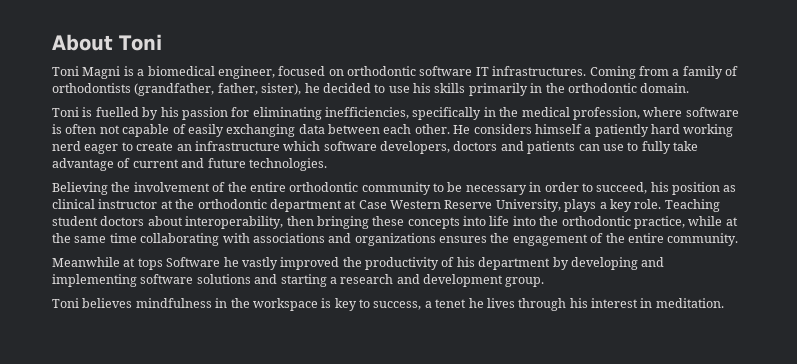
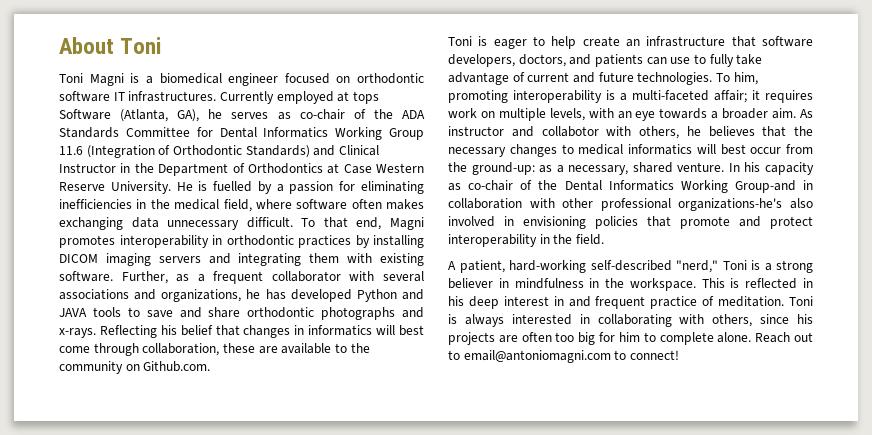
[217,66,275,79] engineer, -> [228,73,279,86] engineer
[589,66,738,79] [52,83,690,96] [52,107,739,120] [52,124,734,137] [52,141,81,151] Coming from a family of orthodontists (grandfather, father, sister), he decided to use his skills primarily in the orthodontic domain. // Toni is fuelled by his passion for eliminating inefficiencies, specifically in the medical profession, where software is often not capable of easily exchanging data between each other. He considers himself a patiently hard working nerd -> [219,91,379,104] [59,109,425,122] [59,127,424,140] [59,145,379,158] [59,163,424,176] [59,181,424,194] [59,199,424,212] [59,217,424,230] [59,235,424,248] [59,253,424,266] [59,271,424,284] [59,289,424,302] [59,307,424,320] [59,325,424,338] [59,343,370,356] [59,361,211,374] [448,36,488,46] Currently employed at tops Software (Atlanta, GA), he serves as co-chair of the ADA Standards Committee for Dental Informatics Working Group 11.6 (Integration of Orthodontic Standards) and Clinical Instructor in the Department of Orthodontics at Case Western Reserve University. He is fuelled by a passion for eliminating inefficiencies in the medical field, where software often makes exchanging data unnecessary difficult. To that end, Magni promotes interoperability in orthodontic practices by installing DICOM imaging servers and integrating them with existing software. Further, as a frequent collaborator with several associations and organizations, he has developed Python and JAVA tools to save and share orthodontic photographs and x-rays. Reflecting his belief that changes in informatics will best come through collaboration, these are available to the community on Github.com. // Toni is
(133, 146) none -> [551,36,577,49] help
[283,141,321,151] which -> [731,36,756,47] that
[453,141,498,151] doctors -> [518,54,566,67] doctors,
[52,182,737,195] [52,199,720,212] [52,216,738,229] [52,233,739,246] [52,257,665,270] [52,274,545,287] [52,298,724,311] // Believing the involvement of the entire orthodontic community to be necessary in order to succeed, his position as clinical instructor at the orthodontic department at Case Western Reserve University, plays a key role. Teaching student doctors about interoperability, then bringing these concepts into life into the orthodontic practice, while at the same time collaborating with associations and organizations ensures the engagement of the entire community. // Meanwhile at tops Software he vastly improved the productivity of his department by developing and implementing software solutions and starting a research and development group. // Toni believes mindfulness in the workspace is key to success, a tenet he lives through his interest in meditation. -> [715,72,758,85] [448,90,813,103] [448,108,814,121] [448,126,813,139] [448,144,813,157] [448,162,814,175] [448,180,813,193] [448,198,813,211] [448,216,813,229] [448,234,604,247] [448,260,813,273] [448,278,813,291] [448,296,813,309] [448,314,813,327] [448,332,813,345] [448,350,679,363] To him, promoting interoperability is a multi-faceted affair; it requires work on multiple levels, with an eye towards a broader aim. As instructor and collabotor with others, he believes that the necessary changes to medical informatics will best occur from the ground-up: as a necessary, shared venture. In his capacity as co-chair of the Dental Informatics Working Group-and in collaboration with other professional organizations-he's also involved in envisioning policies that promote and protect interoperability in the field. // A patient, hard-working self-described "nerd," Toni is a strong believer in mindfulness in the workspace. This is reflected in his deep interest in and frequent practice of meditation. Toni is always interested in collaborating with others, since his projects are often too big for him to complete alone. Reach out to email@antoniomagni.com to connect!

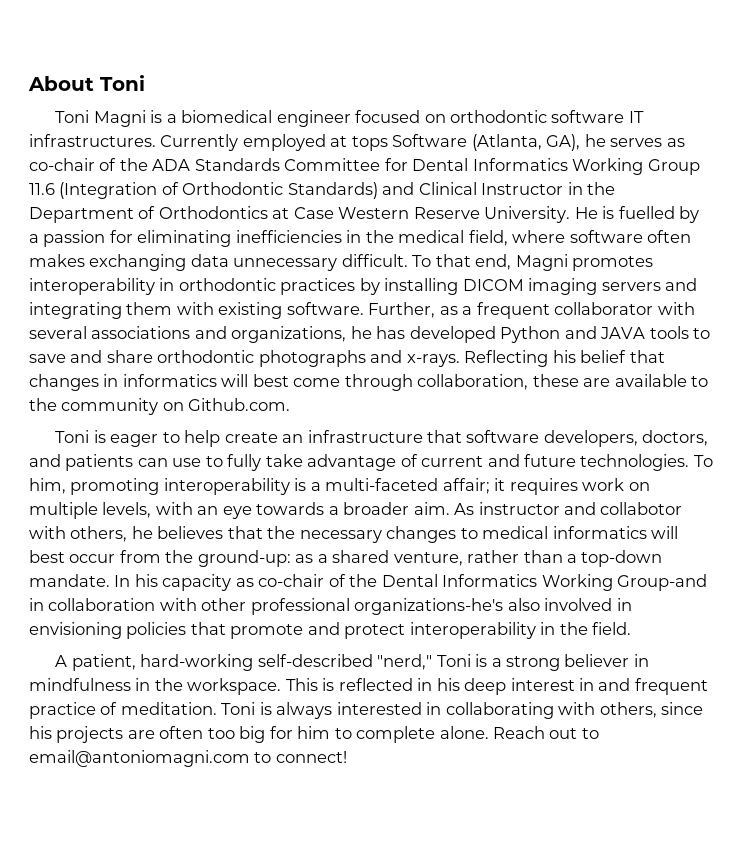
[568,162,725,175] necessary, shared venture. -> [332,550,663,567] [29,574,110,587] shared venture, rather than a top-down mandate.

